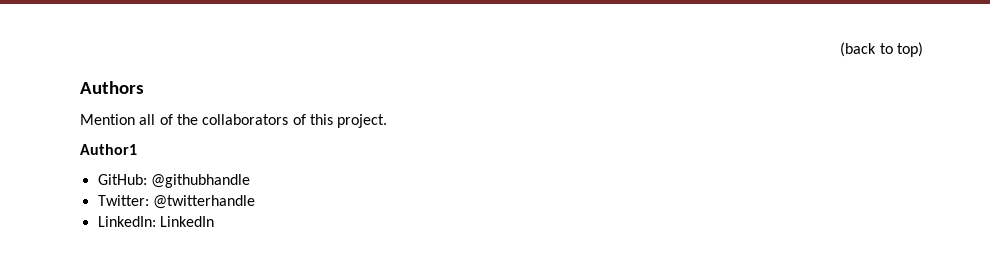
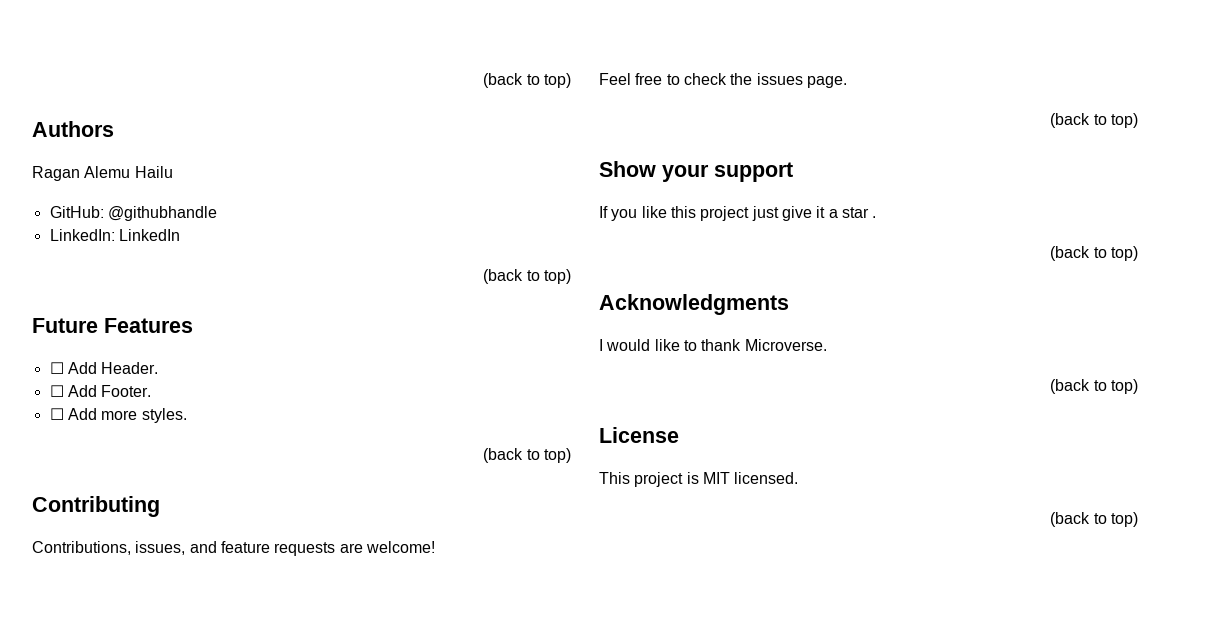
[80,114,388,128] [80,144,137,155] Mention all of the collaborators of this project. // Author1 -> [32,166,173,181] Ragan Alemu Hailu
[97,195,255,209] // Twitter: @twitterhandle -> (217, 213) none
(214, 221) none -> [483,269,571,284] [32,318,193,333] [49,362,159,374] [49,385,152,397] [49,408,187,423] [483,448,571,463] [32,496,160,517] [32,541,435,556] [599,73,847,88] [1050,113,1138,128] [599,161,793,182] [599,206,877,221] [1050,246,1138,261] [599,294,789,315] [599,339,827,351] [1050,379,1138,394] [599,427,679,443] [599,472,799,487] [1050,512,1138,527] // (back to top) // Future Features // ☐ Add Header. // ☐ Add Footer. // ☐ Add more styles. // (back to top) // Contributing // Contributions, issues, and feature requests are welcome! // Feel free to check the issues page. // (back to top) // Show your support // If you like this project just give it a star . // (back to top) // Acknowledgments // I would like to thank Microverse. // (back to top) // License // This project is MIT licensed. // (back to top)

